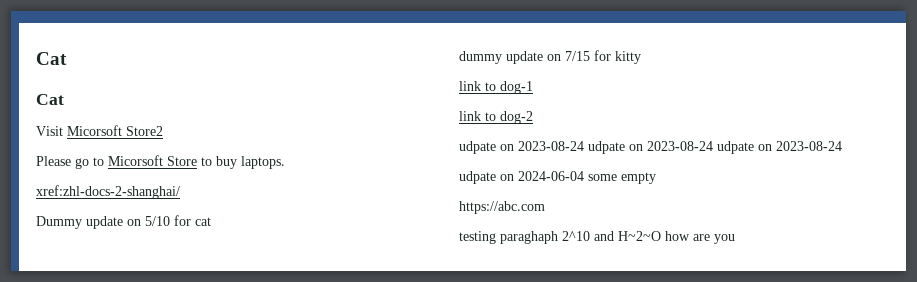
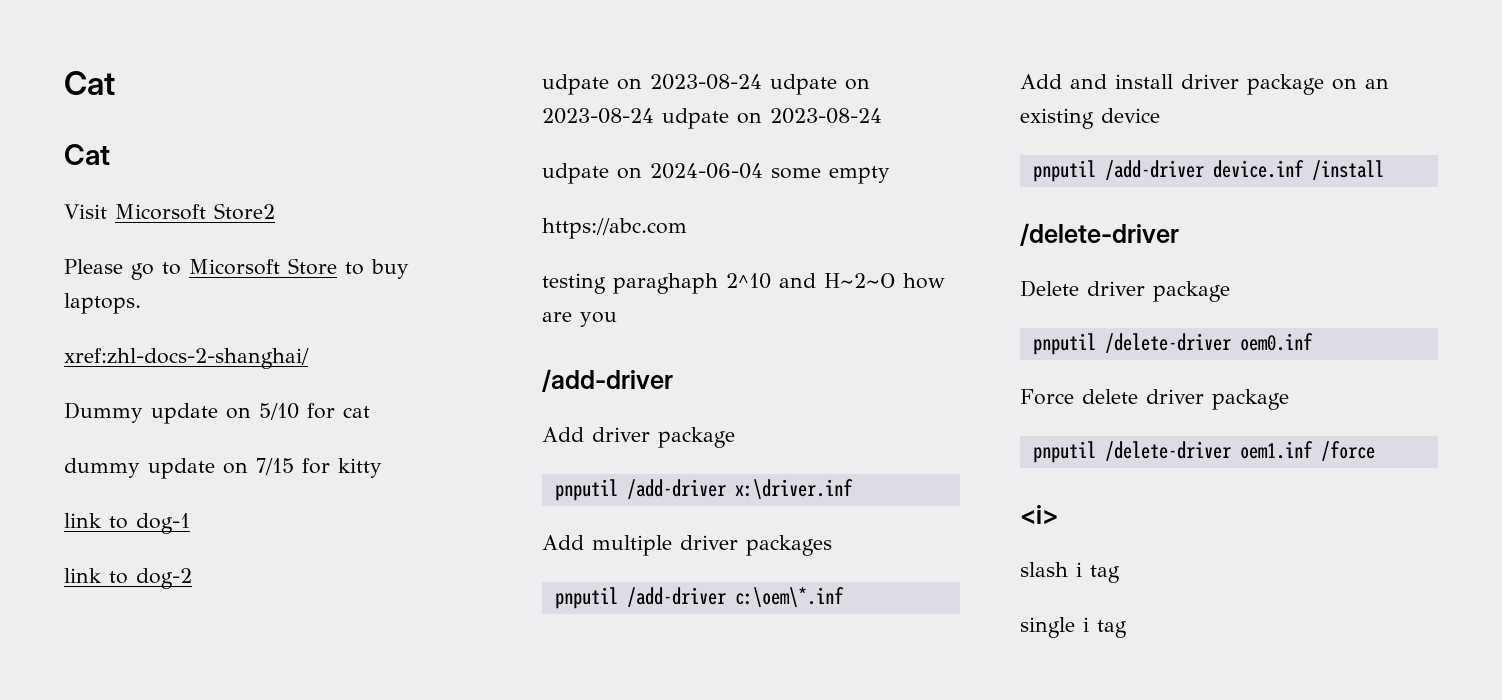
(735, 239) none -> [542,369,673,392] [542,427,735,448] [554,479,853,501] [542,535,832,556] [554,587,844,609] [1020,74,1389,95] [1020,108,1160,129] [1032,160,1384,182] [1020,223,1179,246] [1020,280,1230,302] [1032,333,1313,355] [1020,389,1289,410] [1032,441,1375,463] [1020,505,1058,524] [1020,562,1120,583] [1020,617,1127,638] // /add-driver // Add driver package // pnputil /add-driver x:\driver.inf // Add multiple driver packages // pnputil /add-driver c:\oem\*.inf // Add and install driver package on an existing device // pnputil /add-driver device.inf /install // /delete-driver // Delete driver package // pnputil /delete-driver oem0.inf // Force delete driver package // pnputil /delete-driver oem1.inf /force // <i> // slash i tag // single i tag

